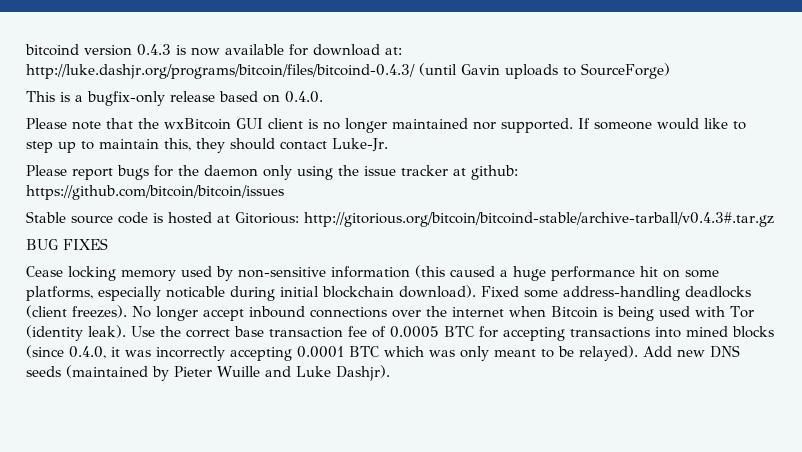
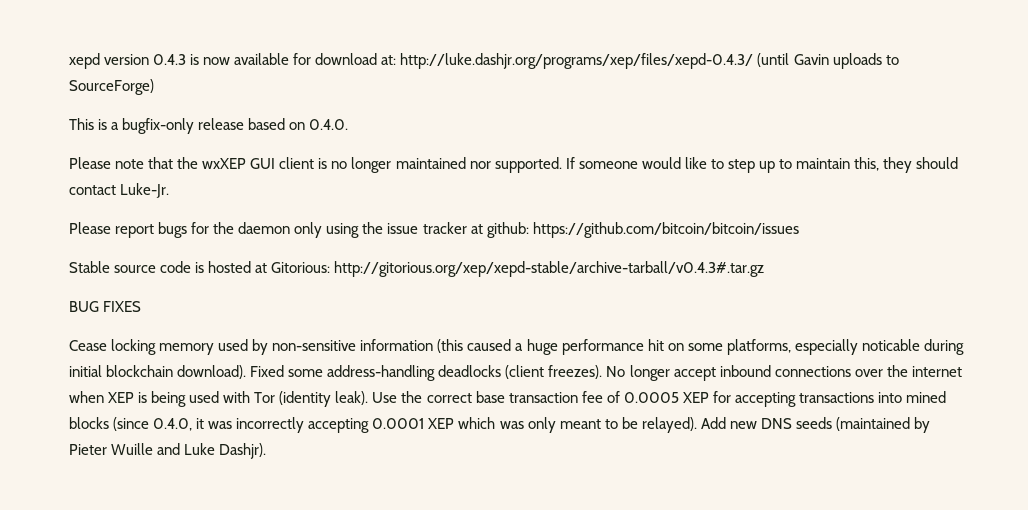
[25,44,79,56] bitcoind -> [69,53,100,69] xepd
[26,64,415,79] http://luke.dashjr.org/programs/bitcoin/files/bitcoind-0.4.3/ -> [400,53,754,69] http://luke.dashjr.org/programs/xep/files/xepd-0.4.3/
[164,118,231,130] wxBitcoin -> [202,158,247,169] wxXEP
[304,212,774,227] http://gitorious.org/bitcoin/bitcoind-stable/archive-tarball/v0.4.3#.tar.gz -> [334,261,765,277] http://gitorious.org/xep/xepd-stable/archive-tarball/v0.4.3#.tar.gz
[551,306,598,318] Bitcoin -> [108,392,135,403] XEP
[444,326,474,337] BTC -> [682,392,709,403] XEP
[349,346,379,357] BTC -> [428,418,455,429] XEP

